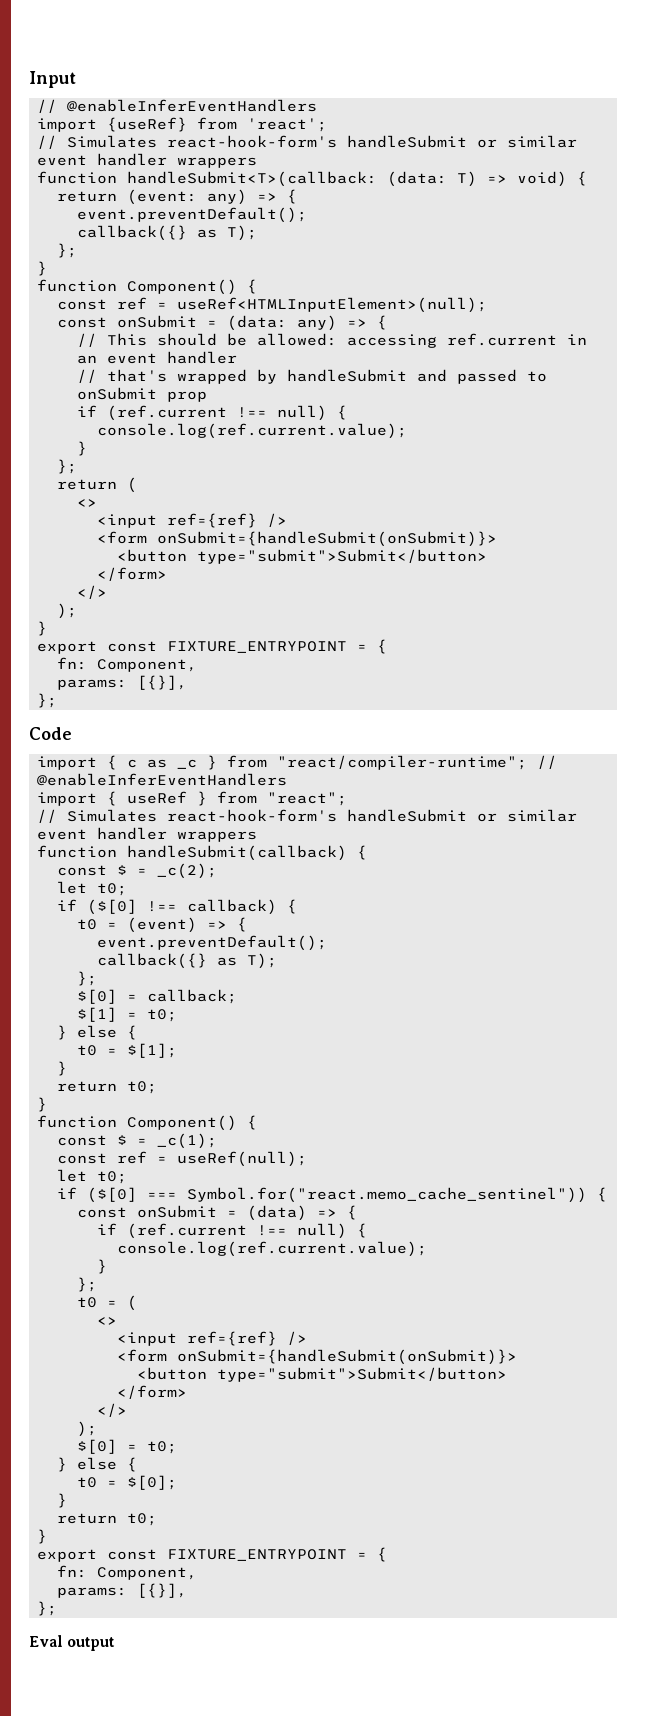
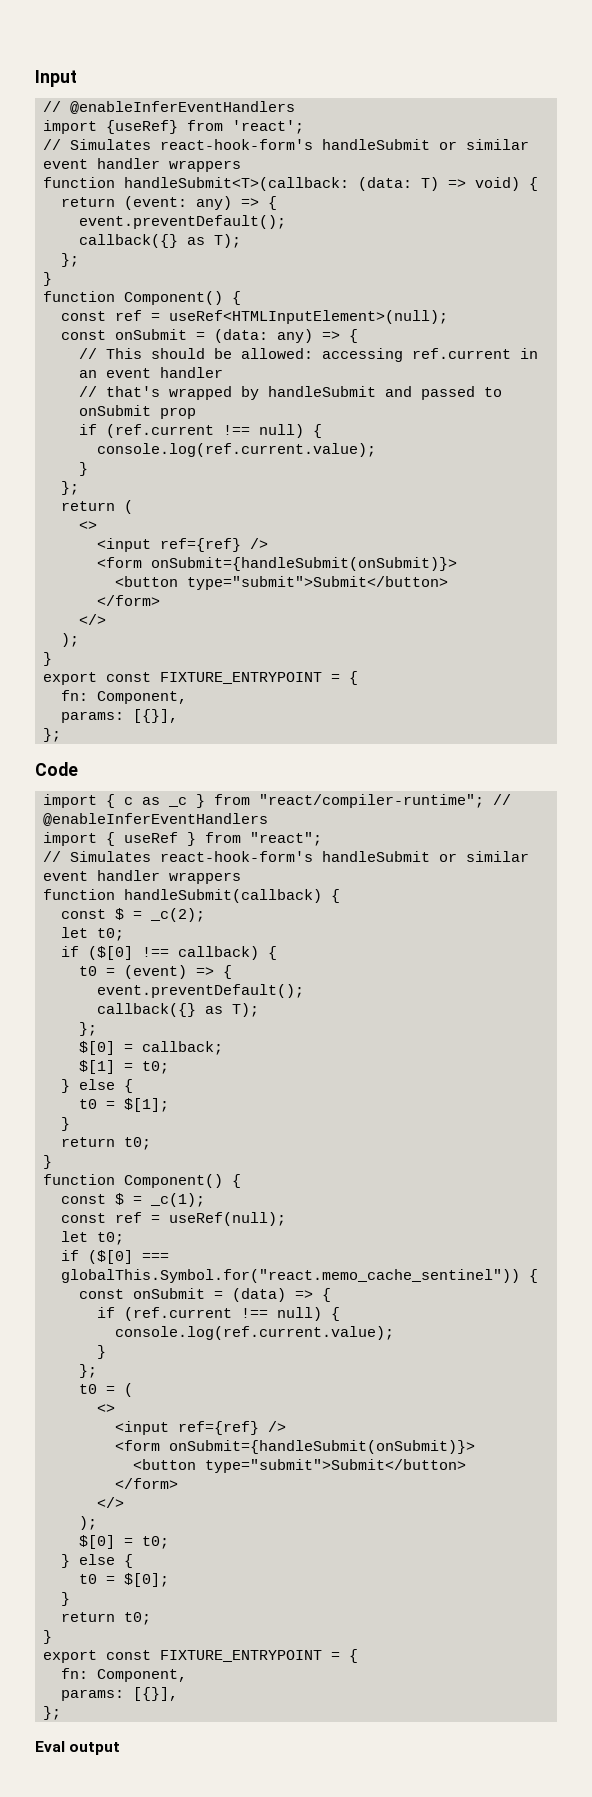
[187,1187,588,1203] Symbol.for("react.memo_cache_sentinel")) -> [61,1269,521,1283] globalThis.Symbol.for("react.memo_cache_sentinel"))

